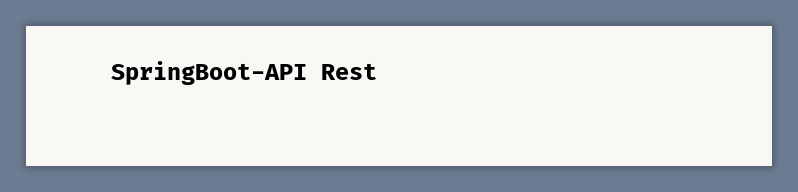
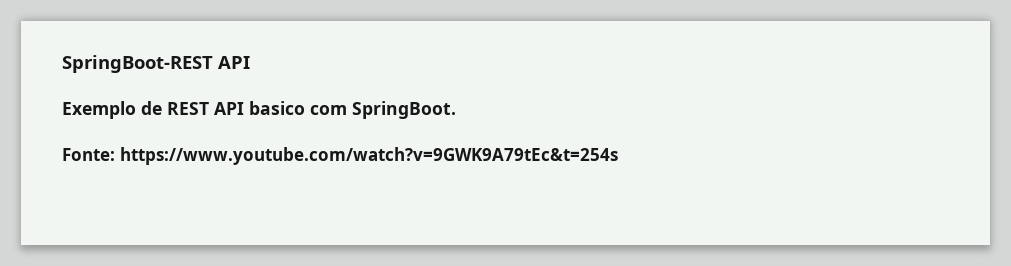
[111,61,377,85] SpringBoot-API Rest -> [62,55,250,73] [62,101,456,119] [62,147,618,165] SpringBoot-REST API // Exemplo de REST API basico com SpringBoot. // Fonte: https://www.youtube.com/watch?v=9GWK9A79tEc&t=254s

